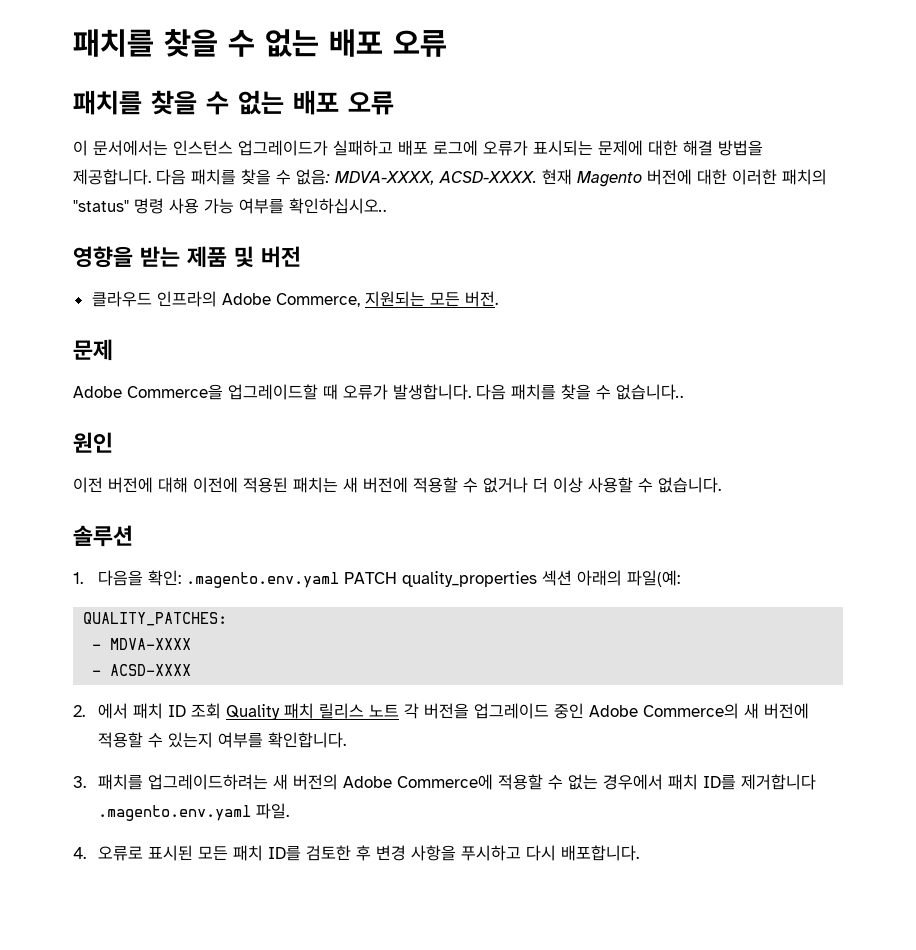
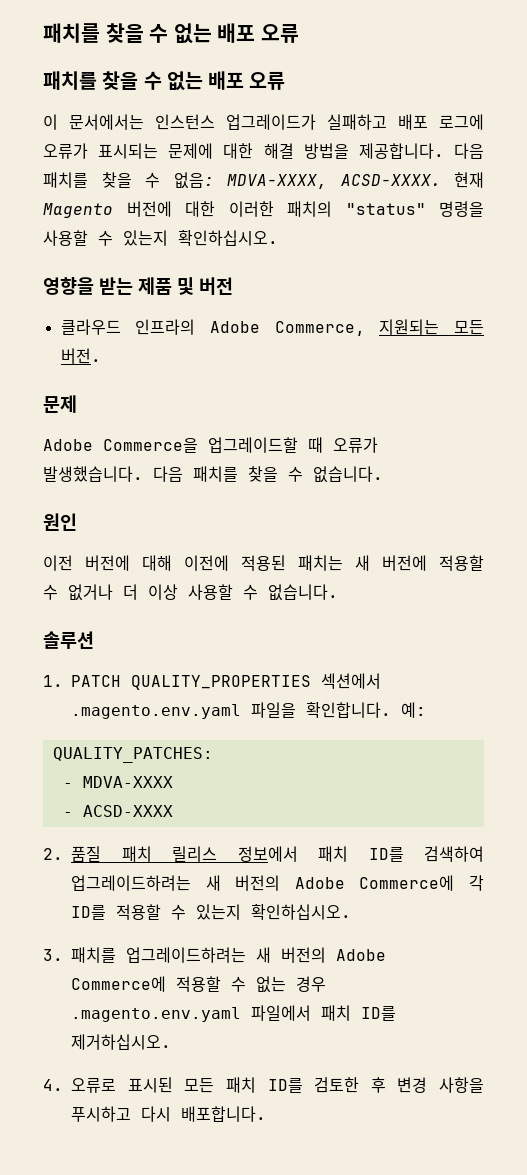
[134,198,386,214] 명령 사용 가능 여부를 확인하십시오.. -> [439,201,484,217] [43,230,278,246] 명령을 사용할 수 있는지 확인하십시오.
[393,384,683,400] 발생합니다. 다음 패치를 찾을 수 없습니다.. -> [43,466,383,483] 발생했습니다. 다음 패치를 찾을 수 없습니다.
[97,570,680,588] 다음을 확인: .magento.env.yaml PATCH quality_properties 섹션 아래의 파일(예: -> [71,673,381,690] [71,702,426,719] PATCH QUALITY_PROPERTIES 섹션에서 .magento.env.yaml 파일을 확인합니다. 예:
[97,703,809,720] 에서 패치 ID 조회 Quality 패치 릴리스 노트 각 버전을 업그레이드 중인 Adobe Commerce의 새 버전에 -> [71,846,484,862] [71,875,484,891] [71,905,106,920] 품질 패치 릴리스 정보에서 패치 ID를 검색하여 업그레이드하려는 새 버전의 Adobe Commerce에 각 ID를
[217,732,346,748] 여부를 확인합니다. -> [251,904,351,920] 확인하십시오.
[602,774,816,790] [97,803,289,821] 경우에서 패치 ID를 제거합니다 .magento.env.yaml 파일. -> [296,976,326,992] [71,1005,396,1022] [71,1034,171,1050] 경우 .magento.env.yaml 파일에서 패치 ID를 제거하십시오.

